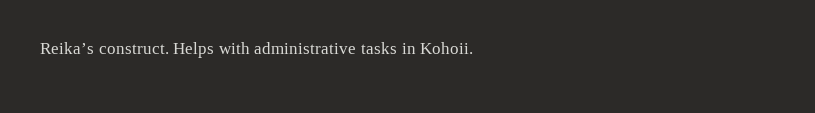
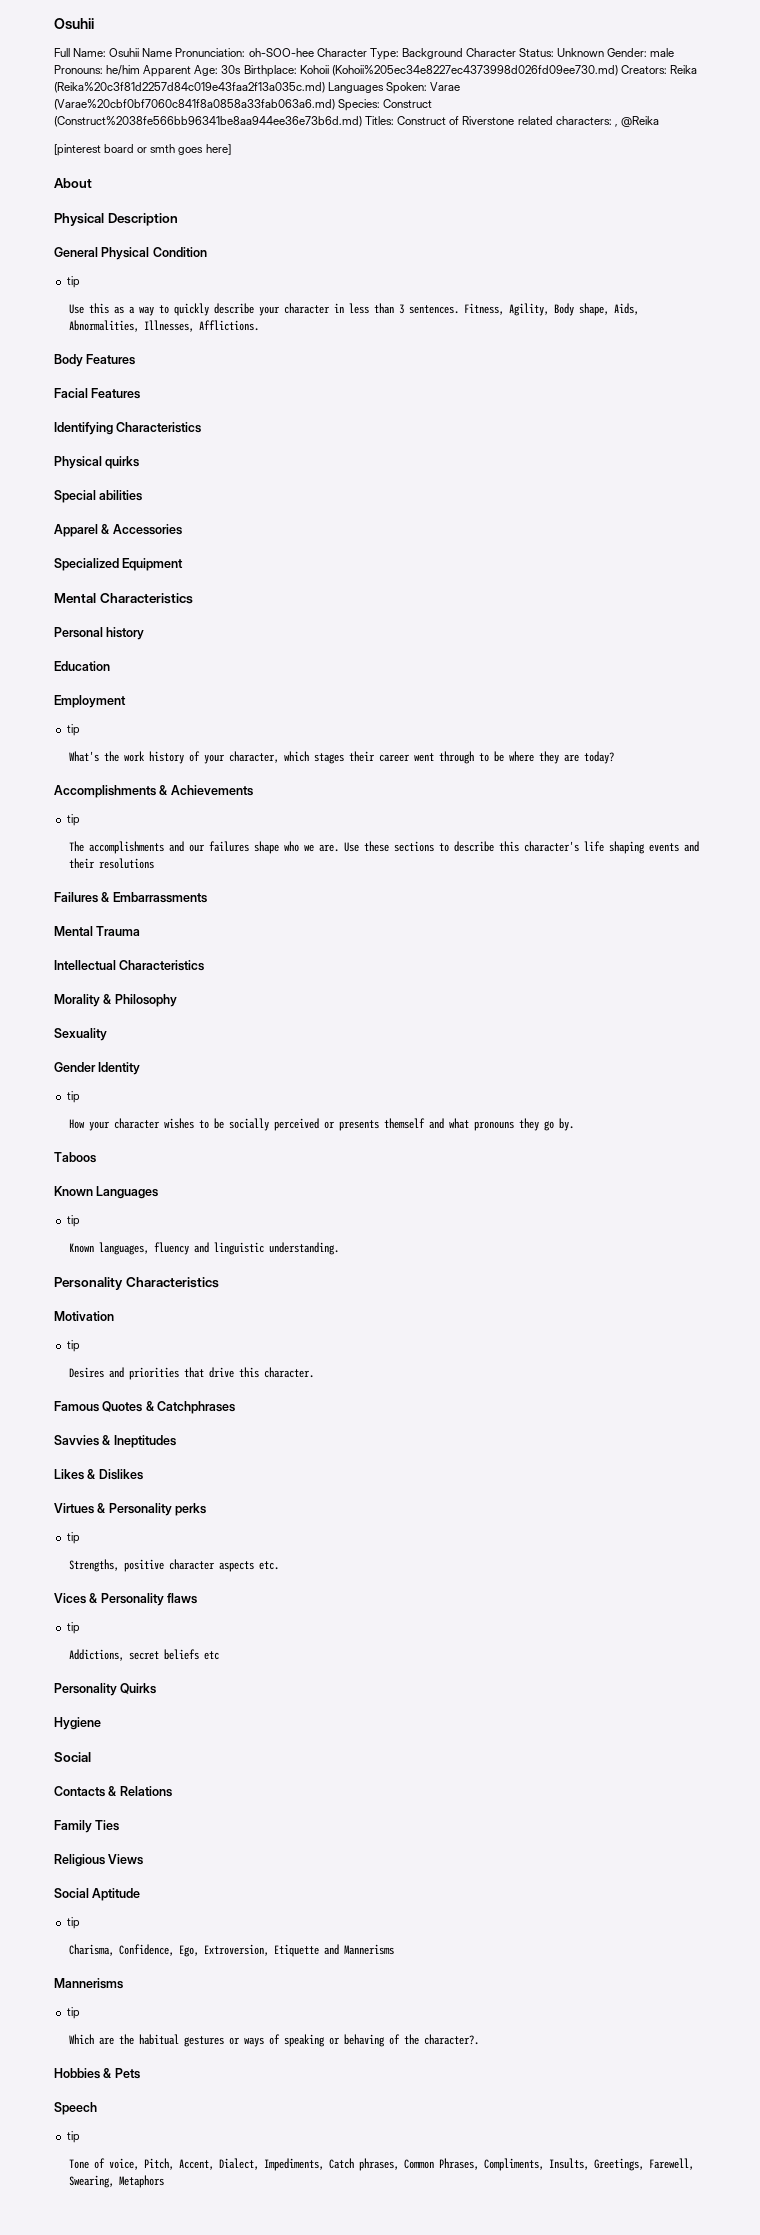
[40,42,474,58] Reika’s construct. Helps with administrative tasks in Kohoii. -> [54,18,94,29] [54,48,675,60] [54,65,697,77] [54,82,461,94] [54,99,433,111] [54,116,659,127] [54,144,231,156] [54,178,92,188] [54,213,178,226] [54,247,207,260] [66,276,80,288] [69,303,640,316] [69,320,260,332] [54,354,136,367] [54,388,141,399] [54,422,202,435] [54,456,140,469] [54,490,143,503] [54,524,182,537] [54,558,184,571] [54,593,193,604] [54,627,145,640] [54,661,110,671] [54,695,126,708] [66,724,80,736] [69,751,615,764] [54,785,253,798] [66,814,80,826] [69,841,700,854] [69,858,155,869] [54,892,207,903] [54,926,141,936] [54,960,205,971] [54,994,177,1007] [54,1028,107,1041] [54,1062,141,1075] [66,1091,80,1103] [69,1118,575,1131] [54,1152,96,1163] [54,1186,159,1199] [66,1215,80,1227] [69,1242,340,1255] [54,1277,219,1290] [54,1311,114,1321] [66,1340,80,1352] [69,1367,315,1380] [54,1401,236,1414] [54,1435,176,1448] [54,1469,143,1480] [54,1503,207,1516] [66,1532,80,1544] [69,1559,280,1572] [54,1593,198,1606] [66,1622,80,1634] [69,1649,220,1661] [54,1683,157,1696] [54,1717,101,1730] [54,1752,91,1762] [54,1786,172,1797] [54,1820,120,1833] [54,1854,144,1867] [54,1888,141,1901] [66,1917,80,1929] [69,1944,395,1957] [54,1978,123,1989] [66,2007,80,2019] [69,2034,480,2047] [54,2068,140,2079] [54,2102,97,2115] [66,2131,80,2143] [69,2158,695,2171] [69,2175,165,2188] Osuhii // Full Name: Osuhii Name Pronunciation: oh-SOO-hee Character Type: Background Character Status: Unknown Gender: male Pronouns: he/him Apparent Age: 30s Birthplace: Kohoii (Kohoii%205ec34e8227ec4373998d026fd09ee730.md) Creators: Reika (Reika%20c3f81d2257d84c019e43faa2f13a035c.md) Languages Spoken: Varae (Varae%20cbf0bf7060c841f8a0858a33fab063a6.md) Species: Construct (Construct%2038fe566bb96341be8aa944ee36e73b6d.md) Titles: Construct of Riverstone related characters: , @Reika // [pinterest board or smth goes here] // About // Physical Description // General Physical Condition // tip // Use this as a way to quickly describe your character in less than 3 sentences. Fitness, Agility, Body shape, Aids, Abnormalities, Illnesses, Afflictions. // Body Features // Facial Features // Identifying Characteristics // Physical quirks // Special abilities // Apparel & Accessories // Specialized Equipment // Mental Characteristics // Personal history // Education // Employment // tip // What's the work history of your character, which stages their career went through to be where they are today? // Accomplishments & Achievements // tip // The accomplishments and our failures shape who we are. Use these sections to describe this character's life shaping events and their resolutions // Failures & Embarrassments // Mental Trauma // Intellectual Characteristics // Morality & Philosophy // Sexuality // Gender Identity // tip // How your character wishes to be socially perceived or presents themself and what pronouns they go by. // Taboos // Known Languages // tip // Known languages, fluency and linguistic understanding. // Personality Characteristics // Motivation // tip // Desires and priorities that drive this character. // Famous Quotes & Catchphrases // Savvies & Ineptitudes // Likes & Dislikes // Virtues & Personality perks // tip // Strengths, positive character aspects etc. // Vices & Personality flaws // tip // Addictions, secret beliefs etc // Personality Quirks // Hygiene // Social // Contacts & Relations // Family Ties // Religious Views // Social Aptitude // tip // Charisma, Confidence, Ego, Extroversion, Etiquette and Mannerisms // Mannerisms // tip // Which are the habitual gestures or ways of speaking or behaving of the character?. // Hobbies & Pets // Speech // tip // Tone of voice, Pitch, Accent, Dialect, Impediments, Catch phrases, Common Phrases, Compliments, Insults, Greetings, Farewell, Swearing, Metaphors

